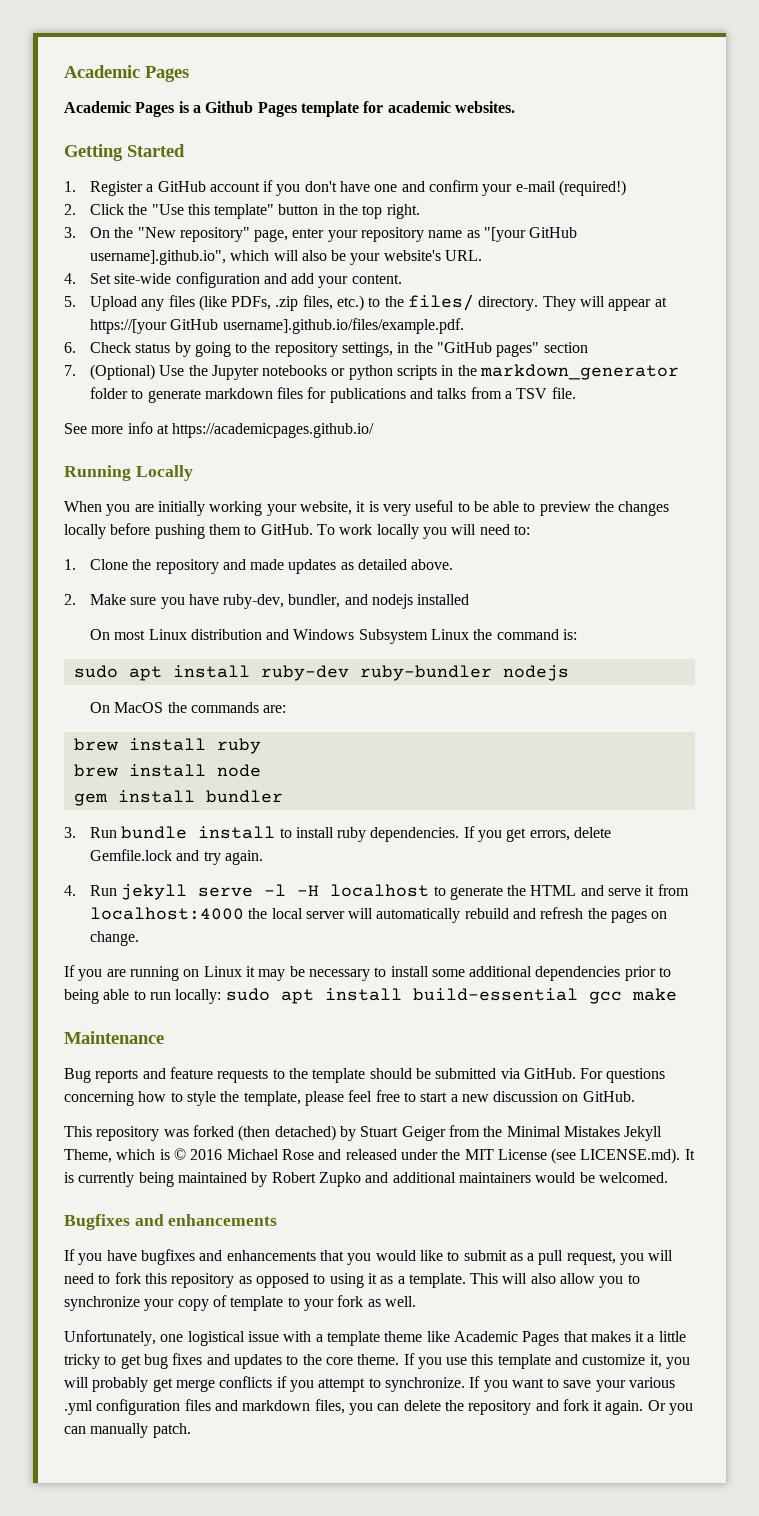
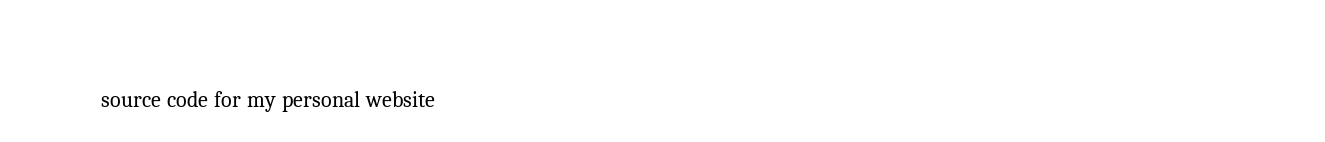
[64,65,189,82] [64,101,515,117] [64,144,185,161] [64,180,627,196] [64,204,420,219] [64,227,578,242] [89,250,483,265] [64,272,402,288] [64,294,667,311] [89,318,464,334] [64,342,588,357] [64,364,680,380] [89,387,576,403] [64,422,375,438] [64,465,193,481] [64,500,670,516] [64,523,530,539] [64,559,454,574] [64,594,470,609] [89,629,578,644] [73,665,569,681] [89,702,287,713] [73,738,261,754] [73,764,261,777] [73,790,283,806] [64,826,612,842] [89,849,263,865] [64,884,689,900] [89,907,668,923] [89,931,139,946] [64,965,672,981] [64,988,677,1004] [64,1031,164,1044] [64,1067,666,1083] [64,1090,635,1106] [64,1125,663,1141] [64,1148,695,1164] [64,1172,668,1187] [64,1214,278,1230] [64,1249,674,1265] [64,1272,640,1288] [64,1295,416,1311] [64,1330,686,1346] [64,1353,691,1369] [64,1376,676,1392] [64,1399,694,1415] [64,1423,191,1438] Academic Pages // Academic Pages is a Github Pages template for academic websites. // Getting Started // 1. Register a GitHub account if you don't have one and confirm your e-mail (required!) // 2. Click the "Use this template" button in the top right. // 3. On the "New repository" page, enter your repository name as "[your GitHub username].github.io", which will also be your website's URL. // 4. Set site-wide configuration and add your content. // 5. Upload any files (like PDFs, .zip files, etc.) to the files/ directory. They will appear at https://[your GitHub username].github.io/files/example.pdf. // 6. Check status by going to the repository settings, in the "GitHub pages" section // 7. (Optional) Use the Jupyter notebooks or python scripts in the markdown_generator folder to generate markdown files for publications and talks from a TSV file. // See more info at https://academicpages.github.io/ // Running Locally // When you are initially working your website, it is very useful to be able to preview the changes locally before pushing them to GitHub. To work locally you will need to: // 1. Clone the repository and made updates as detailed above. // 2. Make sure you have ruby-dev, bundler, and nodejs installed // On most Linux distribution and Windows Subsystem Linux the command is: // sudo apt install ruby-dev ruby-bundler nodejs // On MacOS the commands are: // brew install ruby // brew install node // gem install bundler // 3. Run bundle install to install ruby dependencies. If you get errors, delete Gemfile.lock and try again. // 4. Run jekyll serve -l -H localhost to generate the HTML and serve it from localhost:4000 the local server will automatically rebuild and refresh the pages on change. // If you are running on Linux it may be necessary to install some additional dependencies prior to being able to run locally: sudo apt install build-essential gcc make // Maintenance // Bug reports and feature requests to the template should be submitted via GitHub. For questions concerning how to style the template, please feel free to start a new discussion on GitHub. // This repository was forked (then detached) by Stuart Geiger from the Minimal Mistakes Jekyll Theme, which is © 2016 Michael Rose and released under the MIT License (see LICENSE.md). It is currently being maintained by Robert Zupko and additional maintainers would be welcomed. // Bugfixes and enhancements // If you have bugfixes and enhancements that you would like to submit as a pull request, you will need to fork this repository as opposed to using it as a template. This will also allow you to synchronize your copy of template to your fork as well. // Unfortunately, one logistical issue with a template theme like Academic Pages that makes it a little tricky to get bug fixes and updates to the core theme. If you use this template and customize it, you will probably get merge conflicts if you attempt to synchronize. If you want to save your various .yml configuration files and markdown files, you can delete the repository and fork it again. Or you can manually patch. -> [101,91,435,112] source code for my personal website

